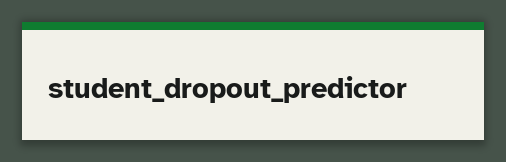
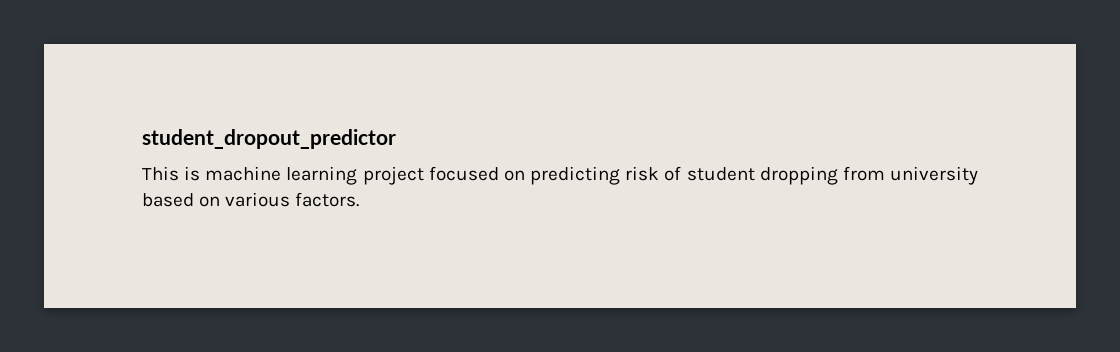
(407, 89) none -> [142,166,979,185] [142,192,360,207] // This is machine learning project focused on predicting risk of student dropping from university based on various factors.

